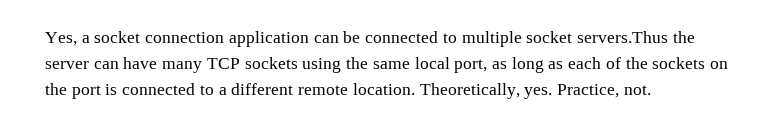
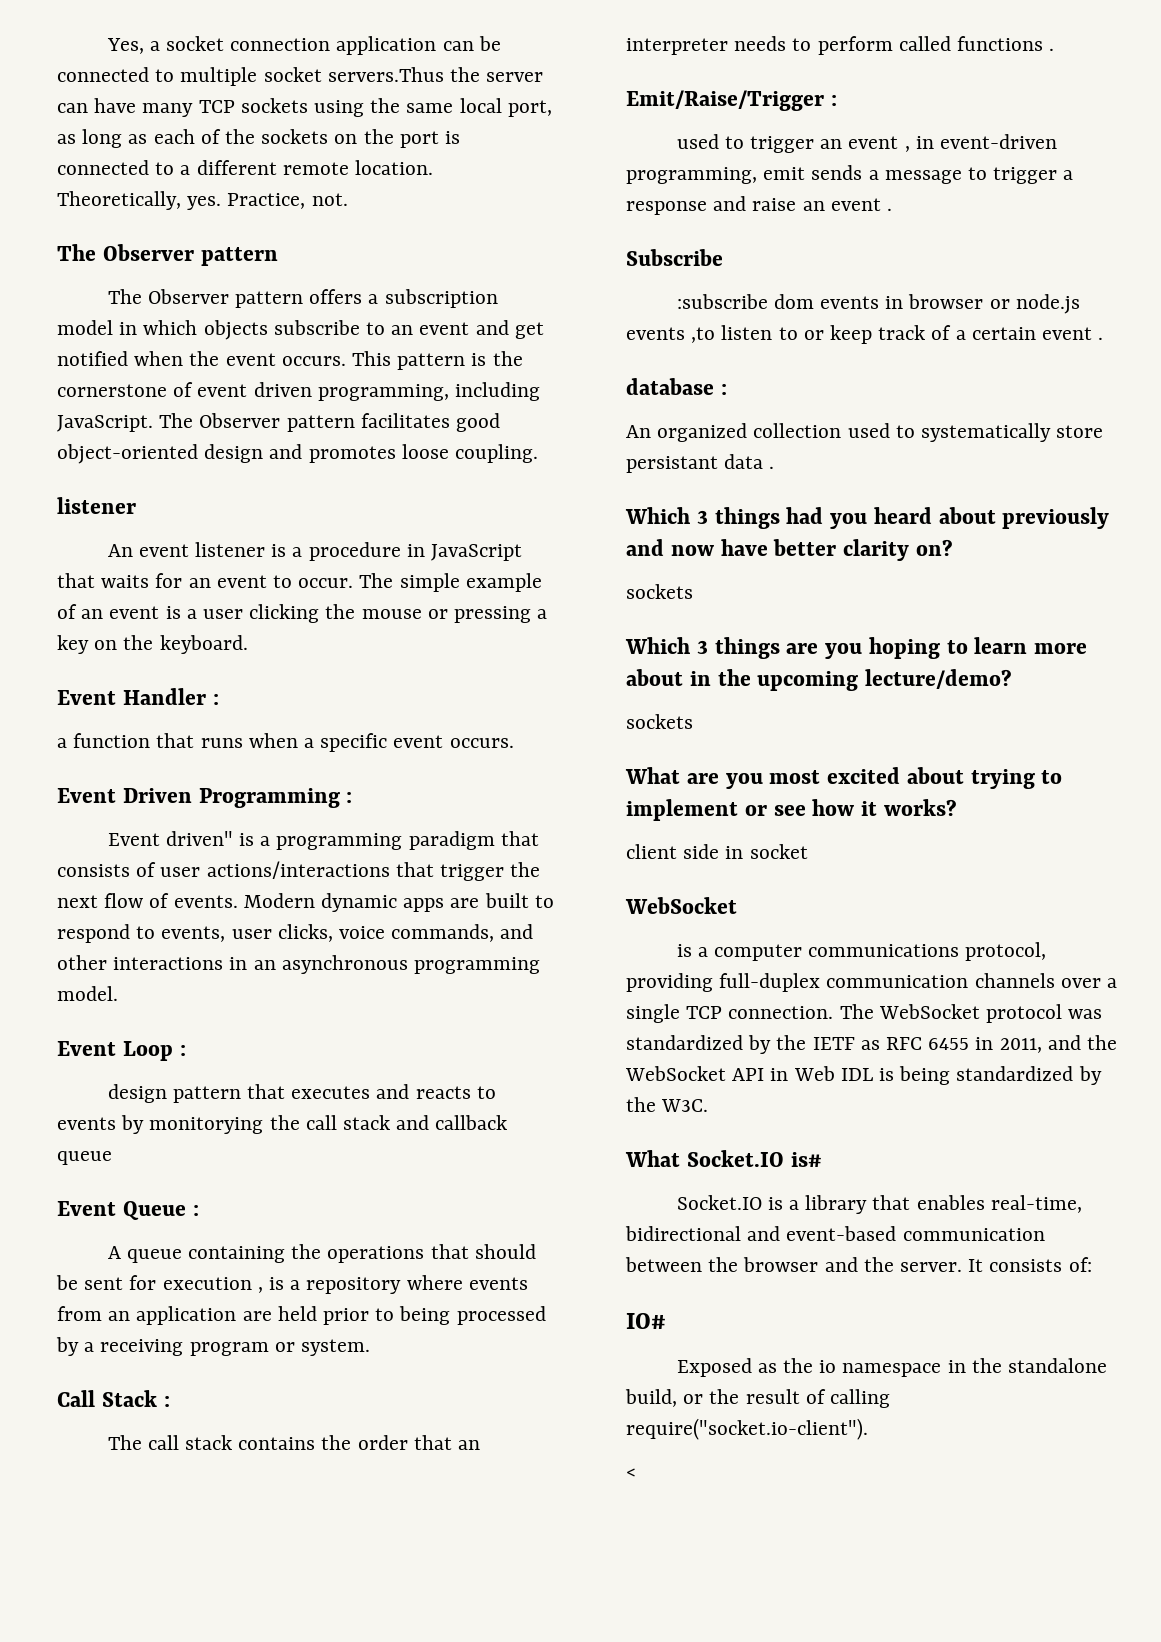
(651, 90) none -> [57,244,278,266] [107,289,498,308] [57,320,544,340] [57,351,523,370] [57,382,541,401] [57,413,501,432] [57,444,539,464] [57,497,136,514] [107,542,522,561] [57,573,542,592] [57,604,548,623] [57,635,248,654] [57,688,219,705] [57,733,514,752] [57,788,353,808] [107,831,539,850] [57,861,541,881] [57,893,554,912] [57,924,534,943] [57,955,541,974] [57,986,118,1001] [57,1041,186,1061] [107,1084,496,1103] [57,1115,508,1134] [57,1151,112,1165] [57,1201,199,1220] [107,1244,536,1263] [56,1275,528,1294] [57,1306,546,1325] [56,1337,371,1356] [57,1390,170,1407] [107,1435,480,1450] [626,36,1055,55] [626,90,837,111] [676,134,1057,153] [626,165,1074,184] [626,196,893,215] [626,249,723,266] [676,294,1080,314] [626,325,1104,344] [626,378,727,395] [626,423,1104,442] [626,454,775,473] [625,507,1110,529] [626,539,953,561] [626,584,693,599] [625,637,1087,659] [626,669,1012,691] [626,714,693,729] [625,767,1063,789] [626,799,957,821] [626,844,808,859] [625,897,737,914] [676,942,1047,961] [626,973,1118,992] [626,1004,1103,1023] [626,1035,1118,1054] [625,1066,1102,1085] [626,1097,709,1112] [625,1150,822,1167] [676,1195,1082,1214] [625,1226,1045,1241] [625,1257,1092,1272] [626,1313,666,1329] [676,1358,1107,1377] [625,1389,891,1408] [626,1418,868,1440] [626,1468,636,1478] // The Observer pattern // The Observer pattern offers a subscription model in which objects subscribe to an event and get notified when the event occurs. This pattern is the cornerstone of event driven programming, including JavaScript. The Observer pattern facilitates good object-oriented design and promotes loose coupling. // listener // An event listener is a procedure in JavaScript that waits for an event to occur. The simple example of an event is a user clicking the mouse or pressing a key on the keyboard. // Event Handler : // a function that runs when a specific event occurs. // Event Driven Programming : // Event driven" is a programming paradigm that consists of user actions/interactions that trigger the next flow of events. Modern dynamic apps are built to respond to events, user clicks, voice commands, and other interactions in an asynchronous programming model. // Event Loop : // design pattern that executes and reacts to events by monitorying the call stack and callback queue // Event Queue : // A queue containing the operations that should be sent for execution , is a repository where events from an application are held prior to being processed by a receiving program or system. // Call Stack : // The call stack contains the order that an interpreter needs to perform called functions . // Emit/Raise/Trigger : // used to trigger an event , in event-driven programming, emit sends a message to trigger a response and raise an event . // Subscribe // :subscribe dom events in browser or node.js events ,to listen to or keep track of a certain event . // database : // An organized collection used to systematically store persistant data . // Which 3 things had you heard about previously and now have better clarity on? // sockets // Which 3 things are you hoping to learn more about in the upcoming lecture/demo? // sockets // What are you most excited about trying to implement or see how it works? // client side in socket // WebSocket // is a computer communications protocol, providing full-duplex communication channels over a single TCP connection. The WebSocket protocol was standardized by the IETF as RFC 6455 in 2011, and the WebSocket API in Web IDL is being standardized by the W3C. // What Socket.IO is# // Socket.IO is a library that enables real-time, bidirectional and event-based communication between the browser and the server. It consists of: // IO# // Exposed as the io namespace in the standalone build, or the result of calling require("socket.io-client"). // <

